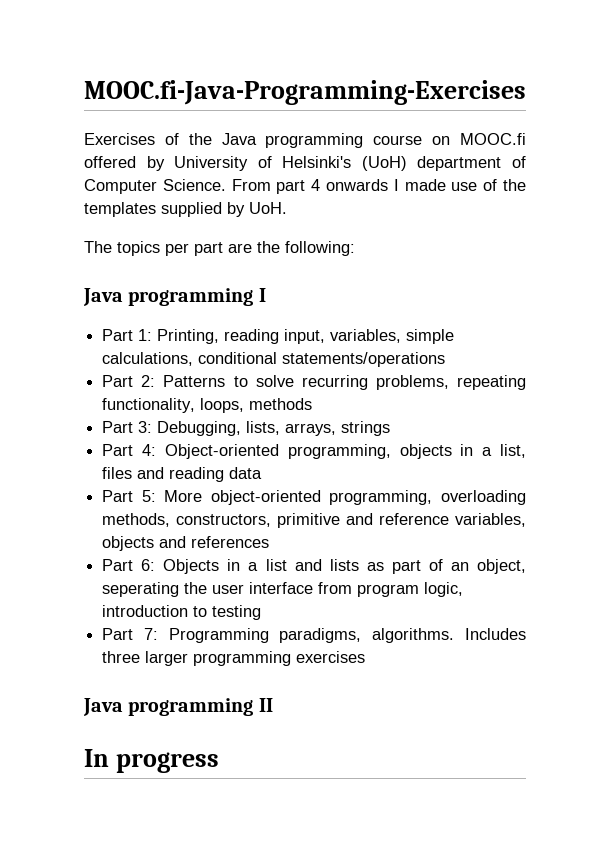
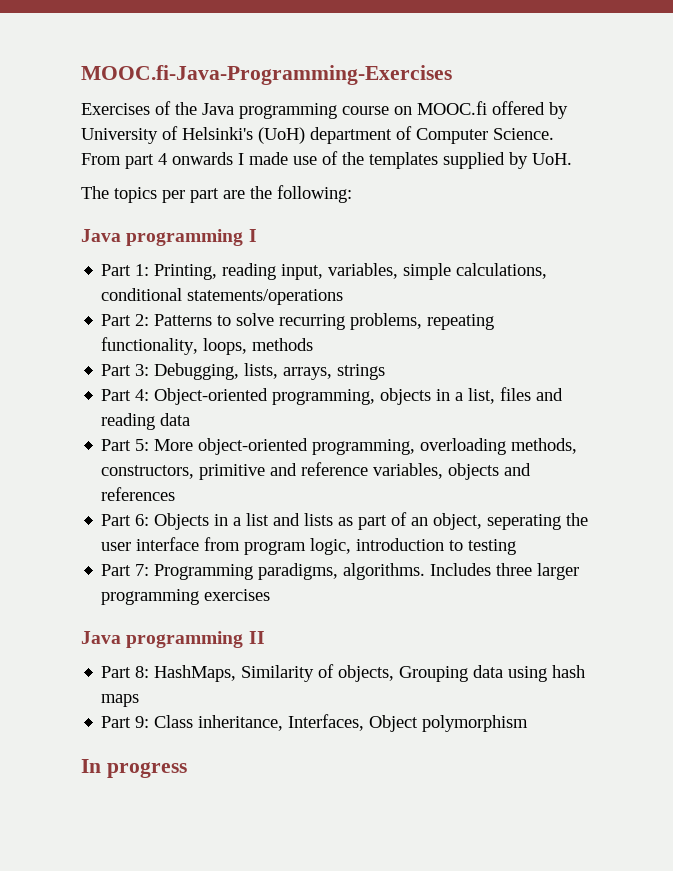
(273, 705) none -> [101,664,586,682] [101,694,140,707] [101,714,529,732] // Part 8: HashMaps, Similarity of objects, Grouping data using hash maps // Part 9: Class inheritance, Interfaces, Object polymorphism

